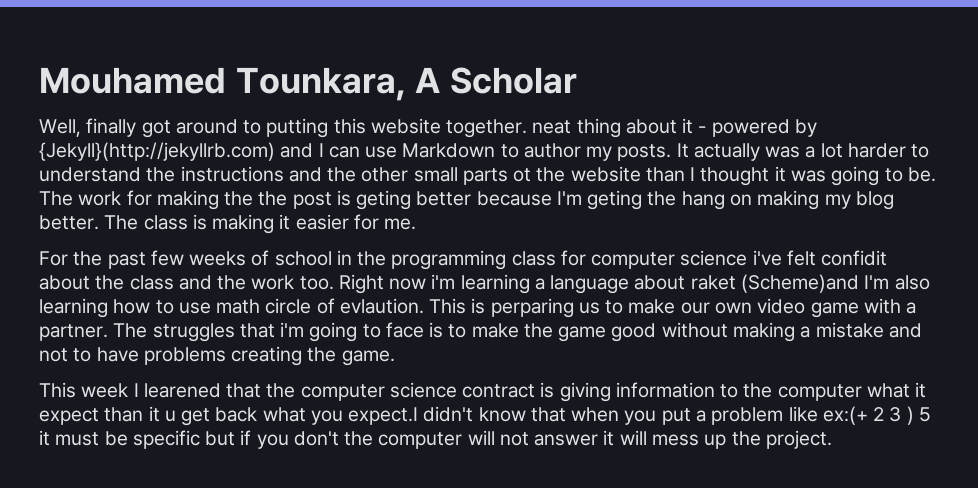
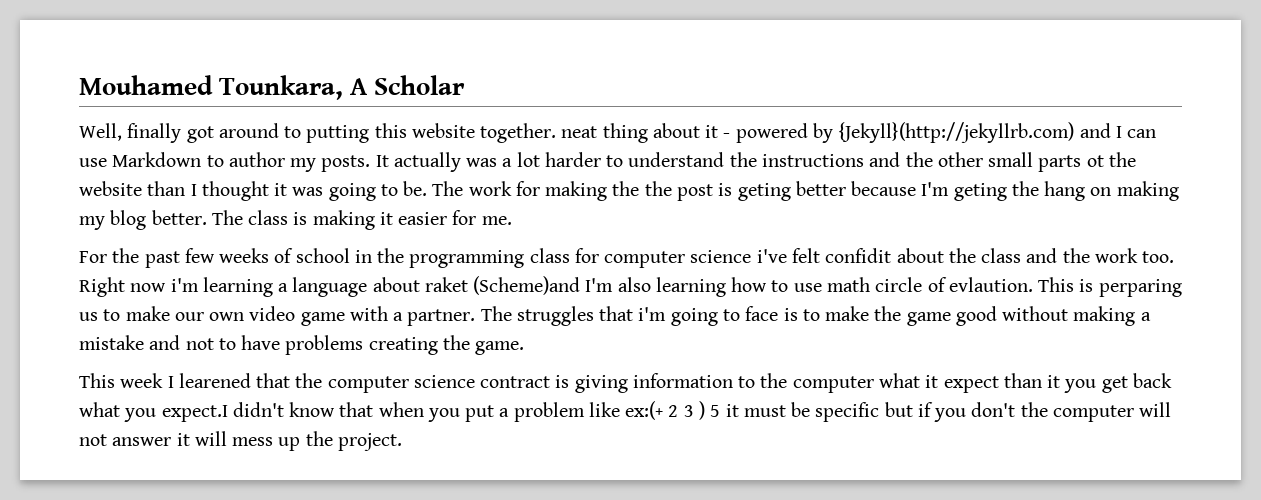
[164,410,176,422] u -> [1064,379,1097,393] you

